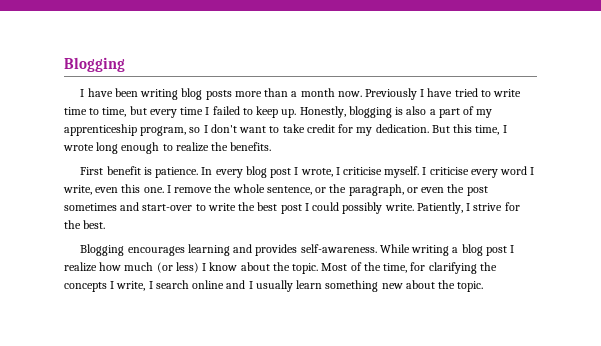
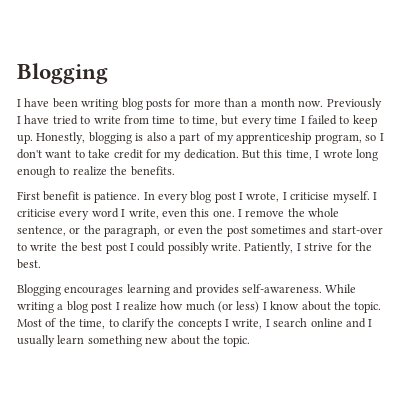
(232, 95) none -> [175,98,191,107] for
(522, 93) none -> [123,115,149,124] from
[410,262,477,274] for clarifying -> [108,318,155,330] to clarify

